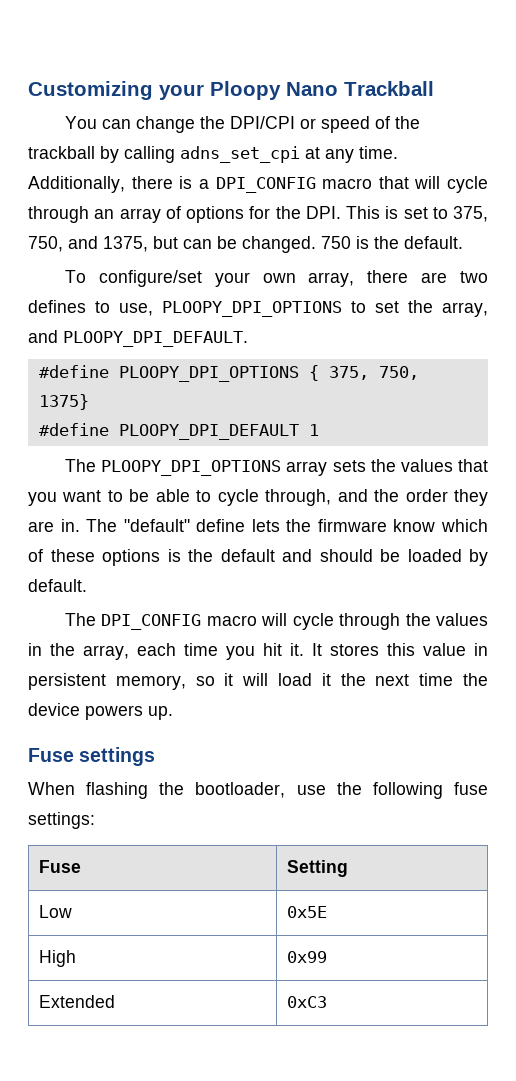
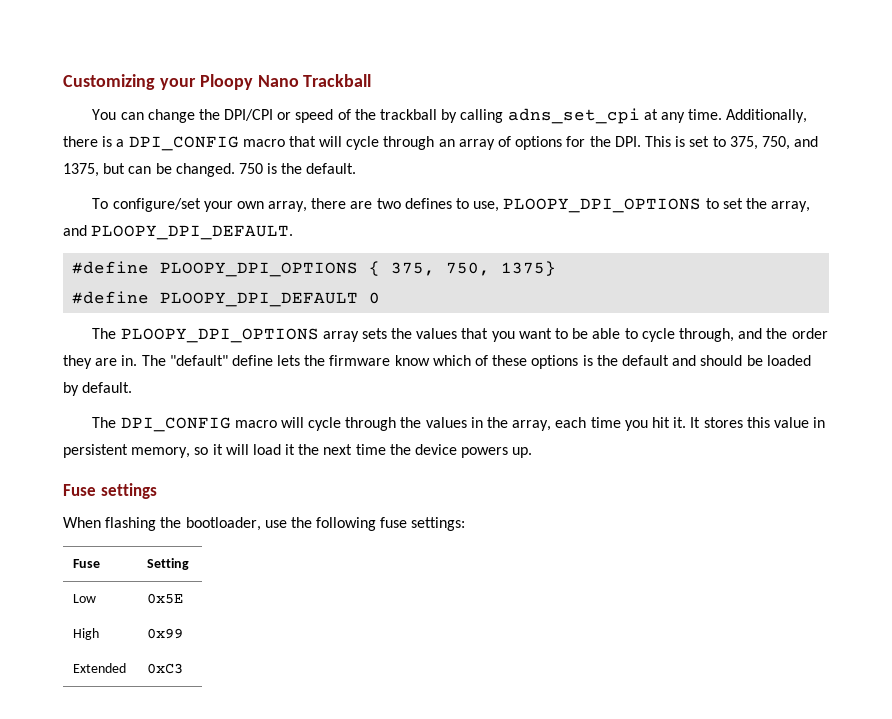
[308,424,319,436] 1 -> [369,292,381,304] 0

